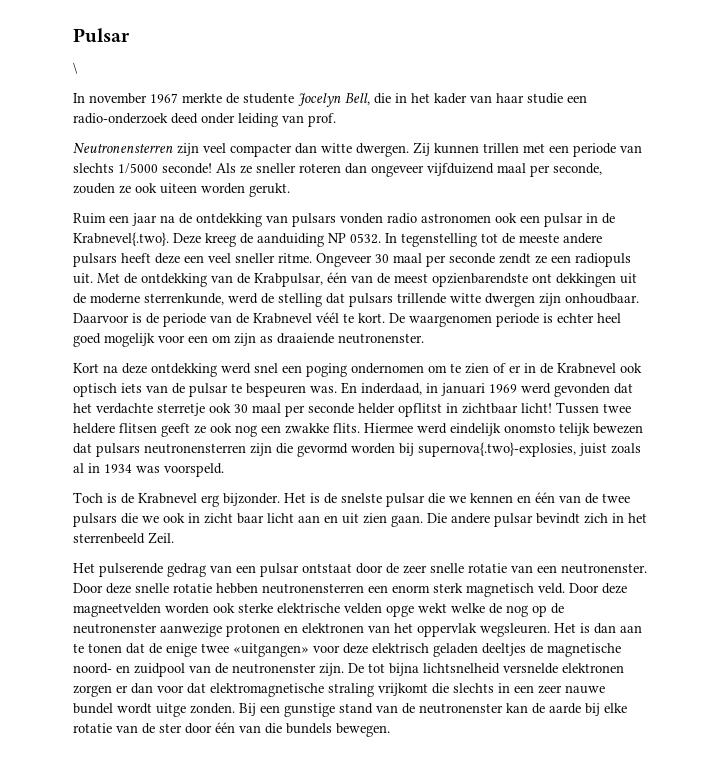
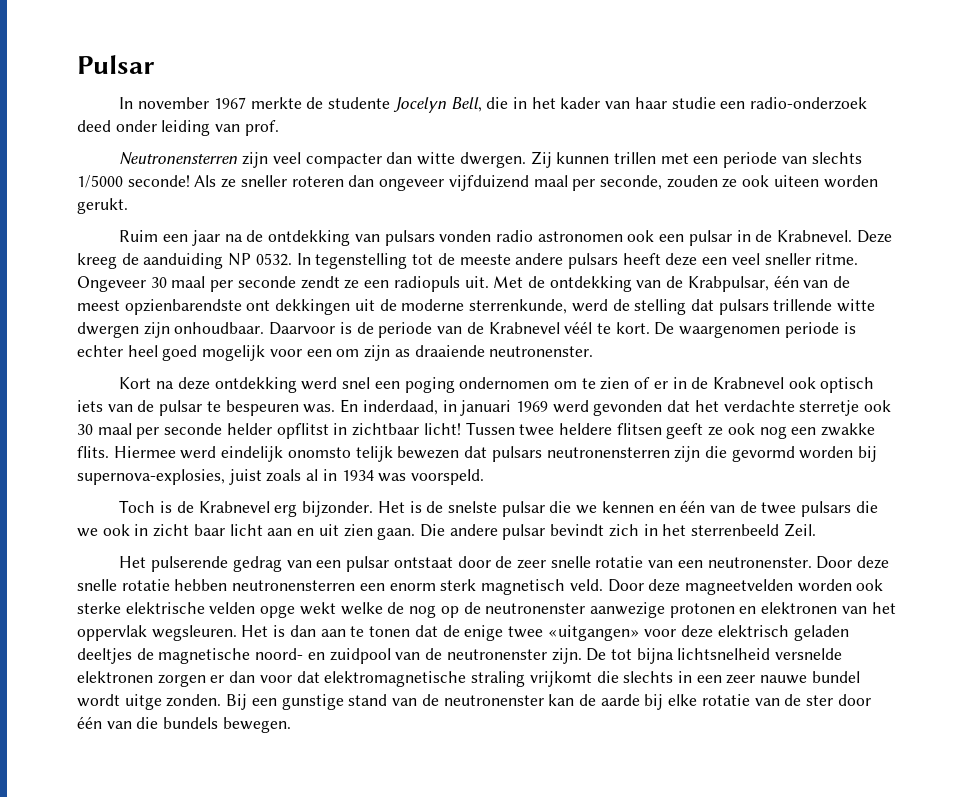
[73,62,78,74] // \ -> (155, 64) none
[73,232,169,246] Krabnevel{.two}. -> [777,230,853,242] Krabnevel.
[418,442,576,457] supernova{.two}-explosies, -> [77,469,225,485] supernova-explosies,

